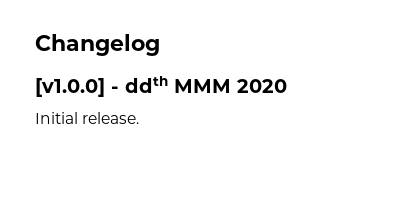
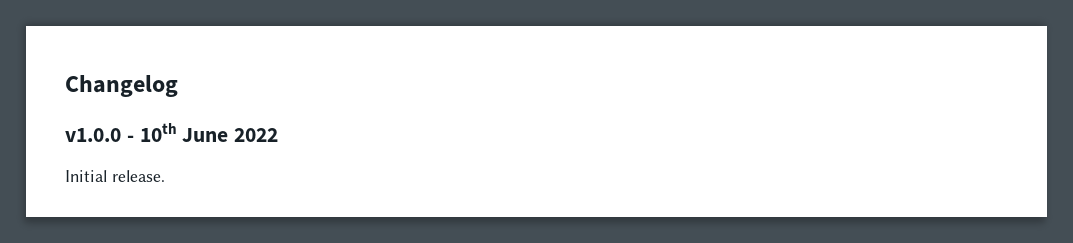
[35,76,287,97] [v1.0.0] - ddth MMM 2020 -> [65,123,279,142] v1.0.0 - 10th June 2022

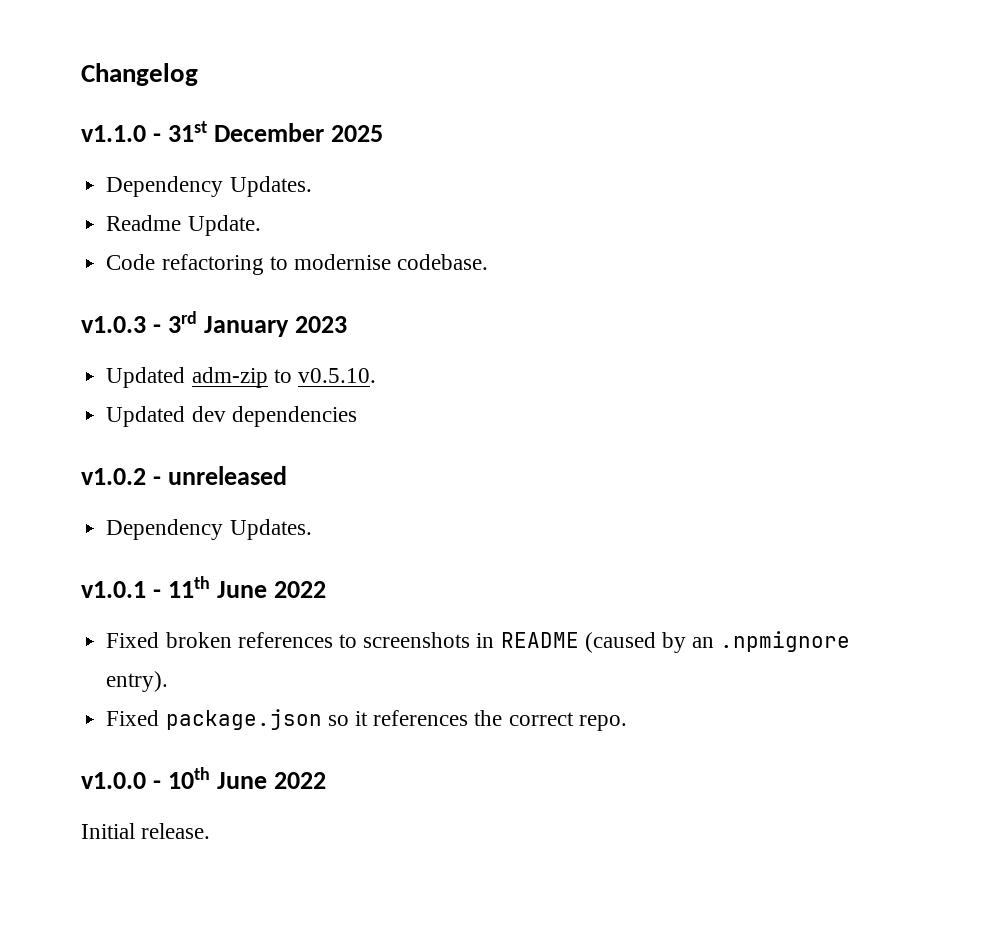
(178, 86) none -> [81,121,383,142] [106,176,312,197] [106,215,261,236] [106,254,489,275] [81,311,347,337] [106,367,376,388] [106,406,357,427] [81,466,287,485] [106,519,312,540] [81,576,326,598] [106,631,851,653] [106,671,169,692] [106,709,627,731] // v1.1.0 - 31st December 2025 // Dependency Updates. // Readme Update. // Code refactoring to modernise codebase. // v1.0.3 - 3rd January 2023 // Updated adm-zip to v0.5.10. // Updated dev dependencies // v1.0.2 - unreleased // Dependency Updates. // v1.0.1 - 11th June 2022 // Fixed broken references to screenshots in README (caused by an .npmignore entry). // Fixed package.json so it references the correct repo.

